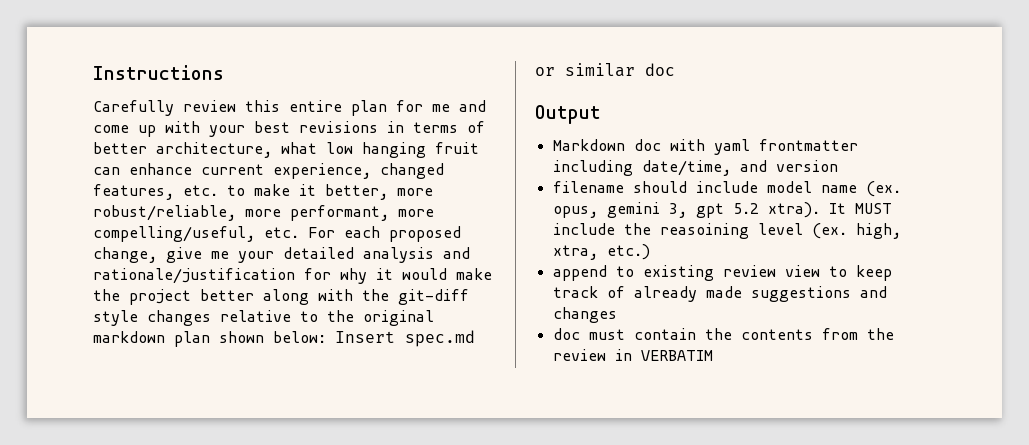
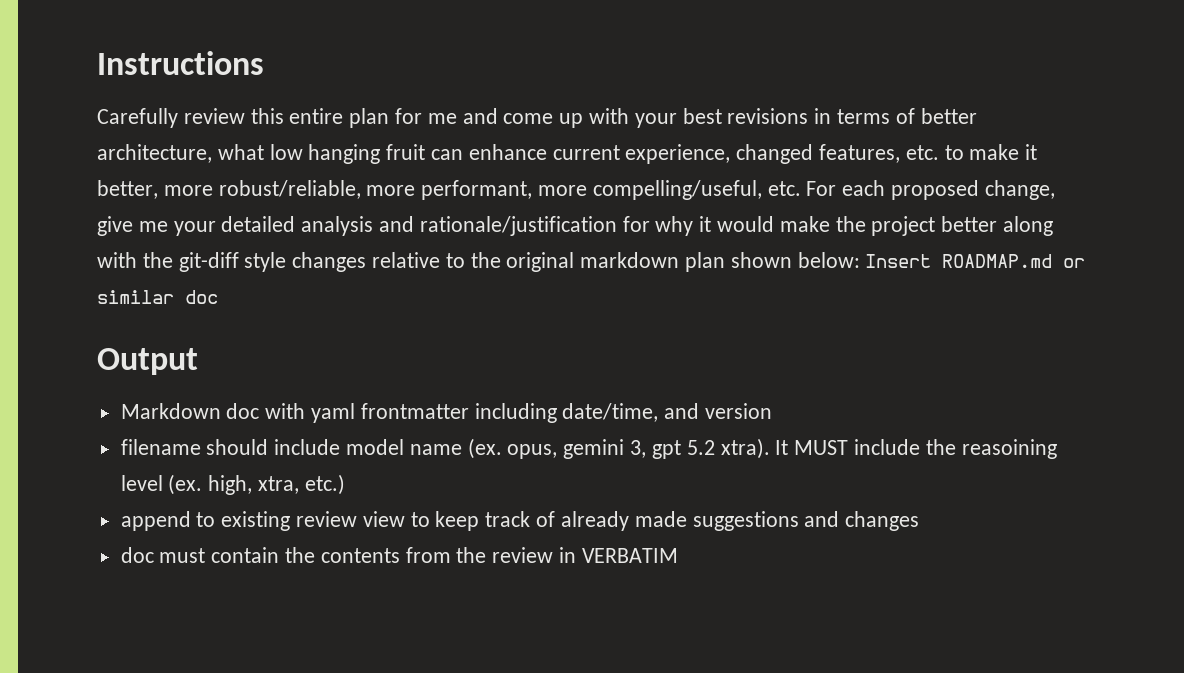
[405,330,475,347] spec.md -> [942,254,1053,268] ROADMAP.md

